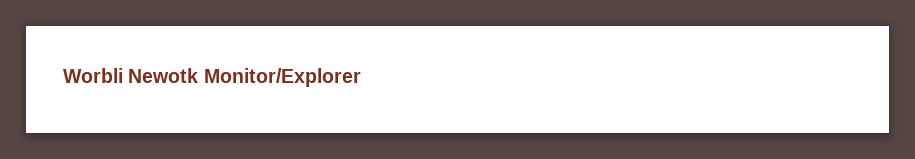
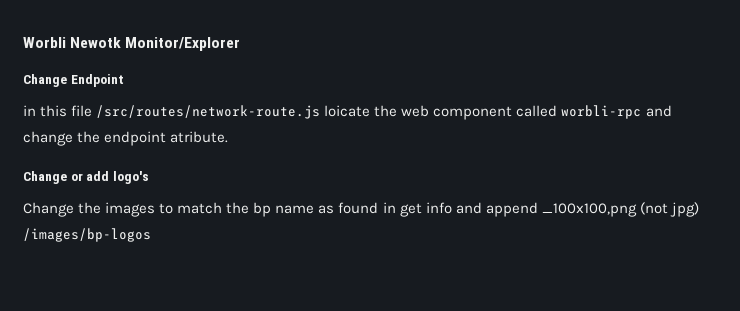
(361, 77) none -> [23,74,124,87] [23,105,672,120] [23,131,229,146] [23,171,149,184] [23,202,699,217] [23,228,151,242] // Change Endpoint // in this file /src/routes/network-route.js loicate the web component called worbli-rpc and change the endpoint atribute. // Change or add logo's // Change the images to match the bp name as found in get info and append _100x100,png (not jpg) /images/bp-logos

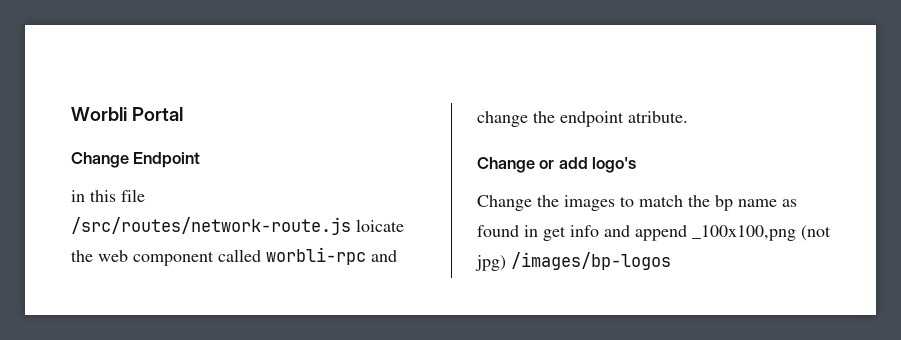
[70,37,241,51] Newotk Monitor/Explorer -> [132,107,184,121] Portal

